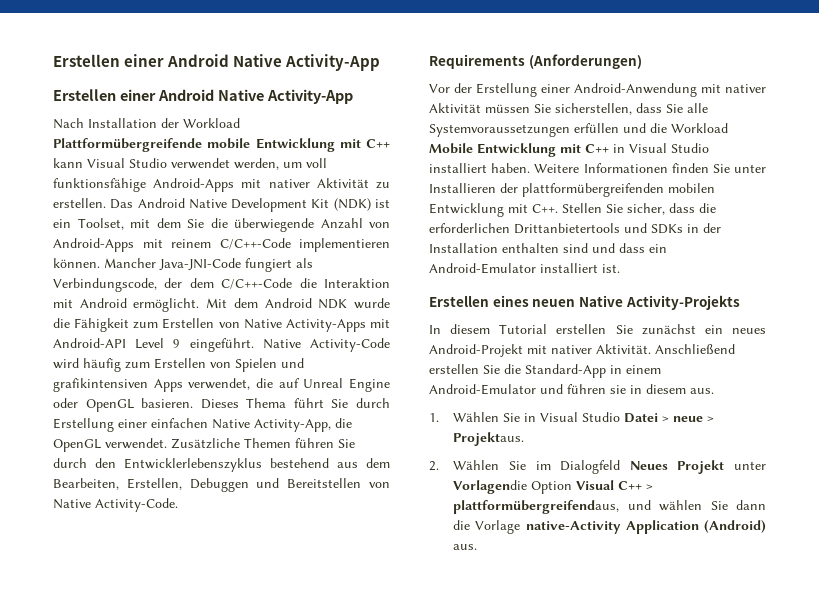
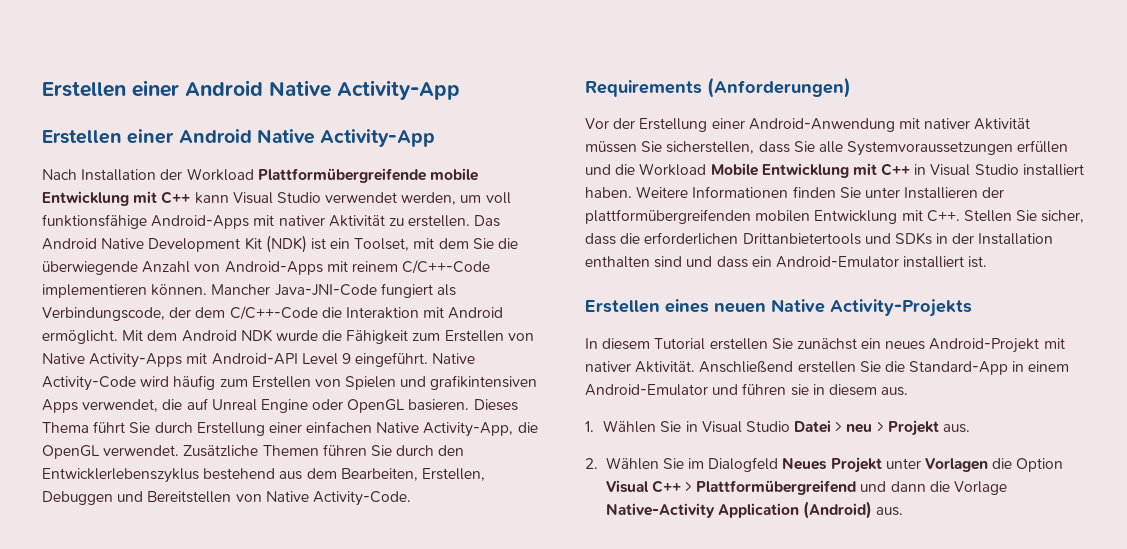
[673,416,715,422] [453,432,525,446] neue > Projektaus. -> [846,420,971,436] neu > Projekt aus.
[453,480,528,494] Vorlagendie -> [925,458,1013,472] Vorlagen die
[453,500,728,514] plattformübergreifendaus, und wählen Sie -> [696,480,887,495] Plattformübergreifend und
[525,521,621,534] native-Activity -> [605,503,715,518] Native-Activity

